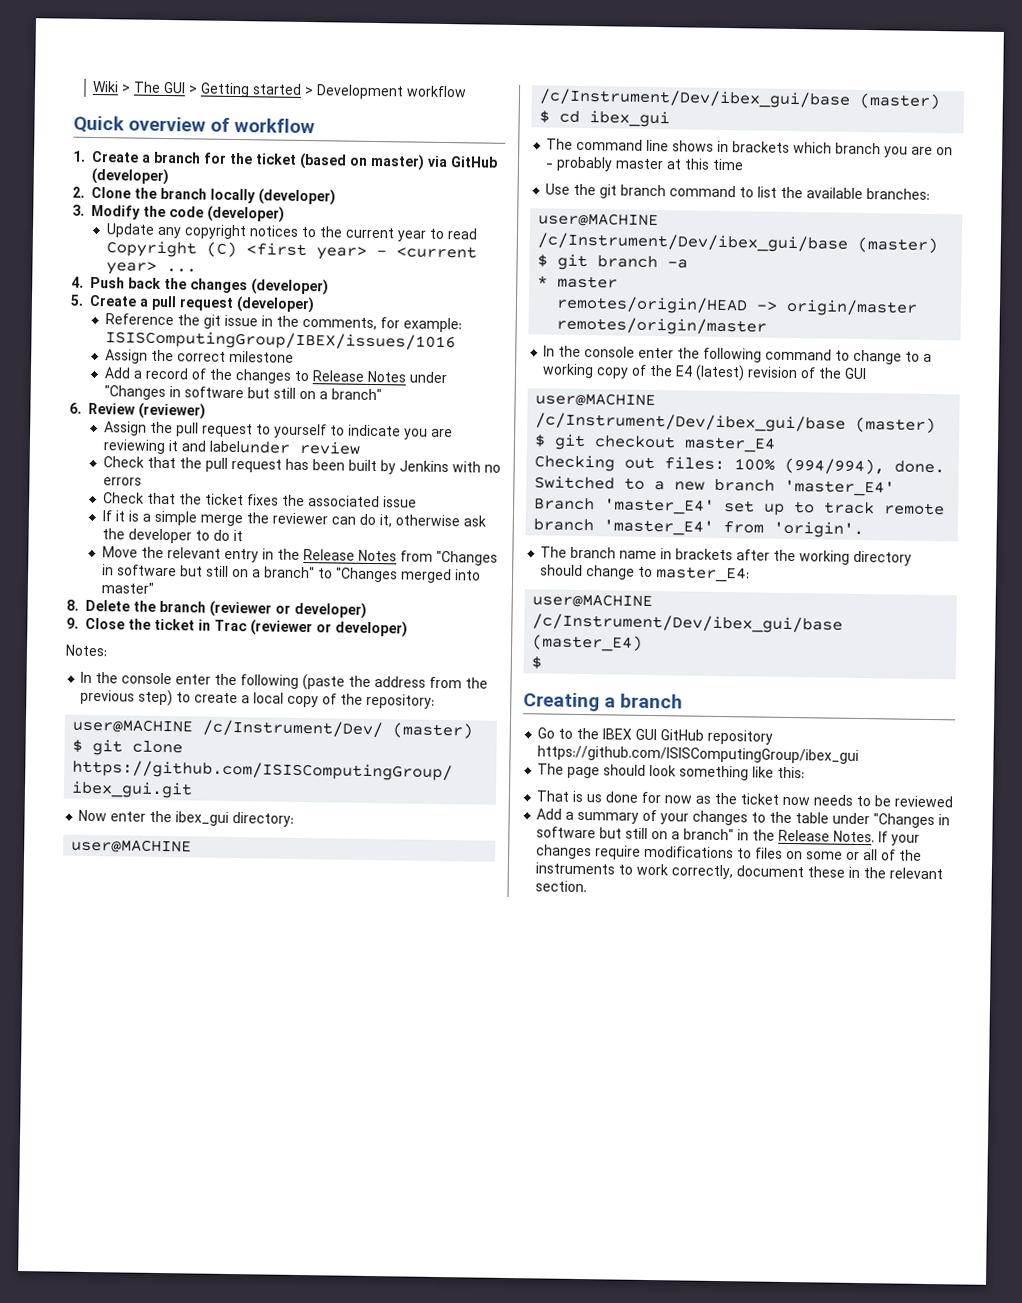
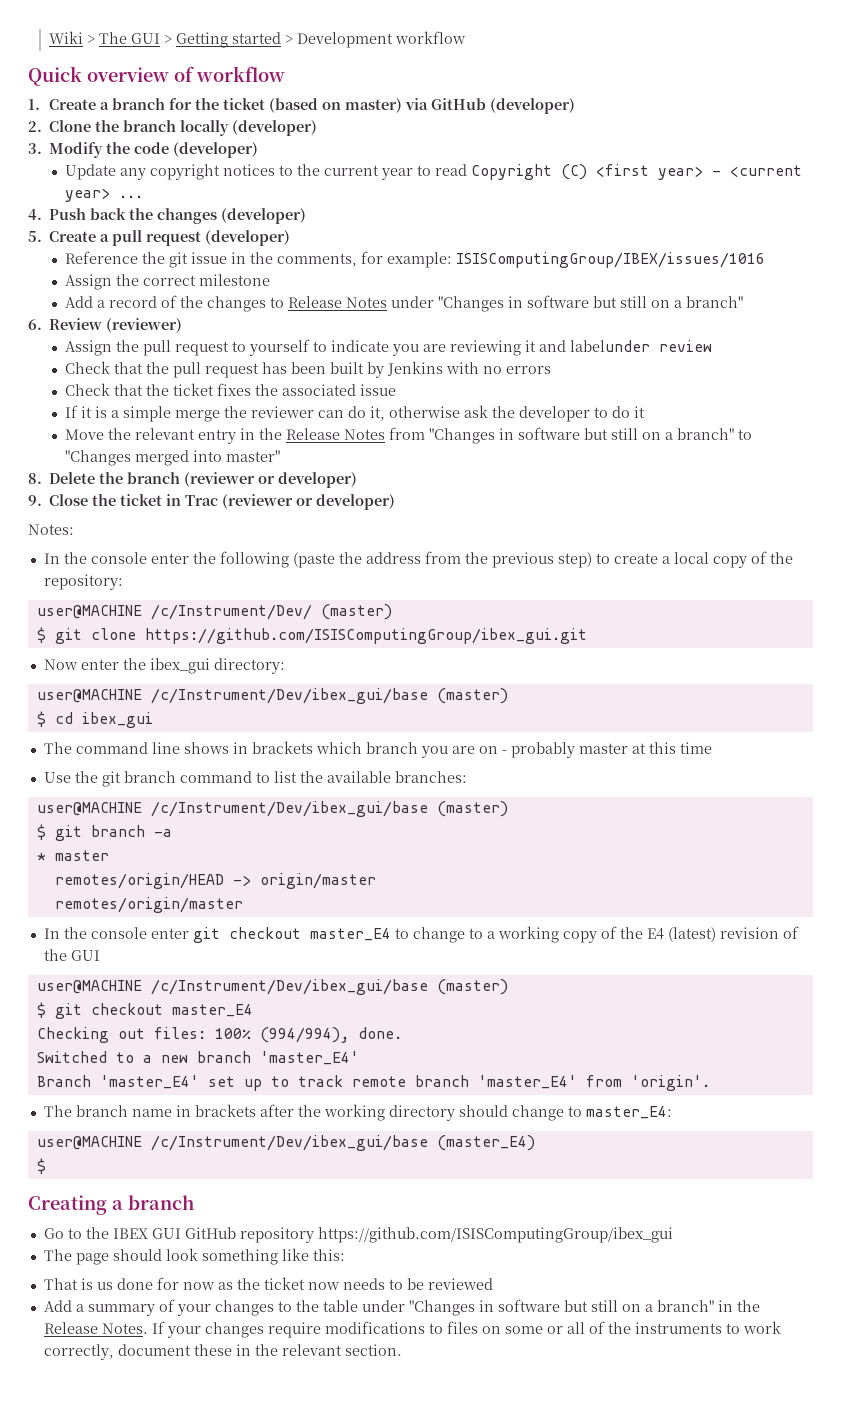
[677,347,833,363] the following command -> [192,927,391,943] git checkout master_E4

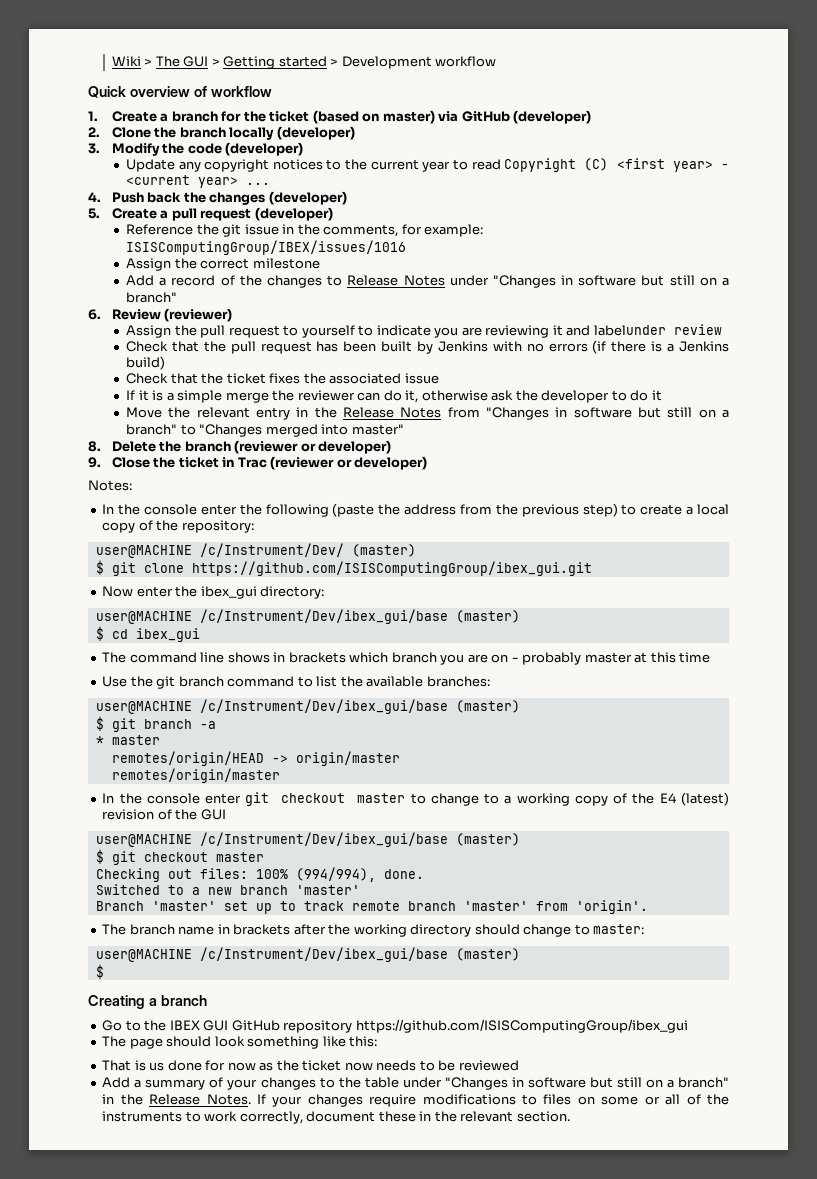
(551, 370) none -> [592,340,729,354] [126,356,166,370] (if there is a Jenkins build)
[309,928,391,941] master_E4 -> [357,793,406,803] master
[171,1004,253,1017] master_E4 -> [215,852,264,862] master
[259,1051,359,1065] 'master_E4' -> [295,885,360,895] 'master'
[99,1075,199,1089] 'master_E4' -> [151,901,216,911] 'master'
[477,1075,577,1089] 'master_E4' -> [463,901,528,911] 'master'
[585,1106,672,1119] [36,1135,535,1151] master_E4: // user@MACHINE /c/Instrument/Dev/ibex_gui/base (master_E4) -> [593,924,645,934] [95,947,520,962] master: // user@MACHINE /c/Instrument/Dev/ibex_gui/base (master)

